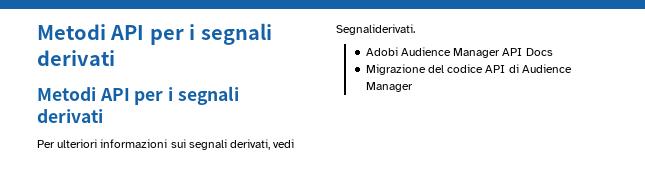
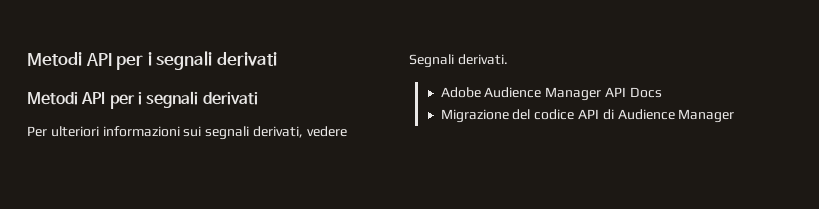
[273,139,295,148] [336,24,415,35] [365,47,398,56] vedi Segnaliderivati. // Adobi -> [306,126,347,137] [409,54,508,68] [440,87,481,98] vedere Segnali derivati. // Adobe

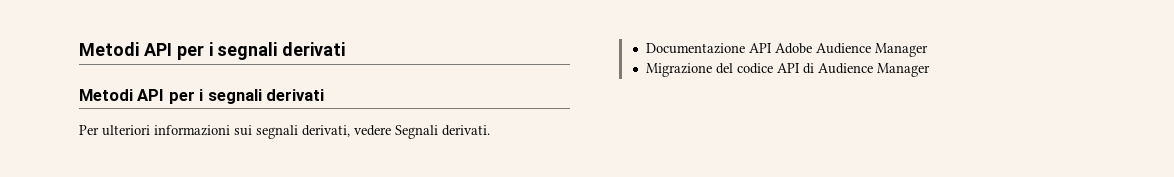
(508, 59) none -> [645,43,772,54] Documentazione API
[604,87,662,98] API Docs -> (928, 50) none

